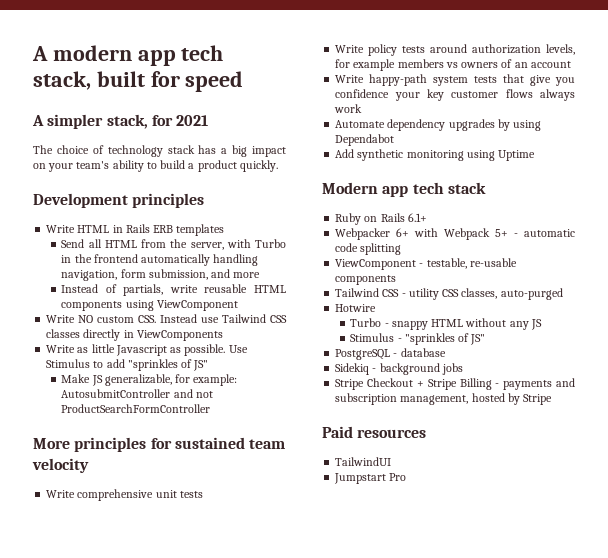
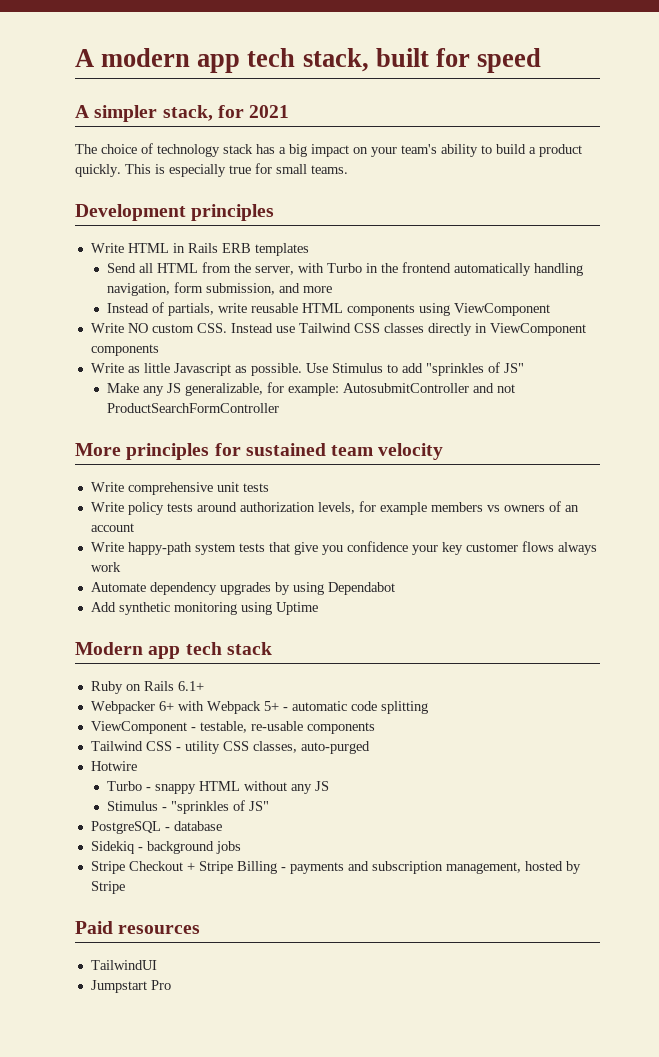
(278, 166) none -> [125,163,348,177] This is especially true for small teams.
[136,330,223,341] ViewComponents -> [489,323,586,336] [90,344,159,356] ViewComponent components
(91, 378) none -> [143,386,165,396] any

